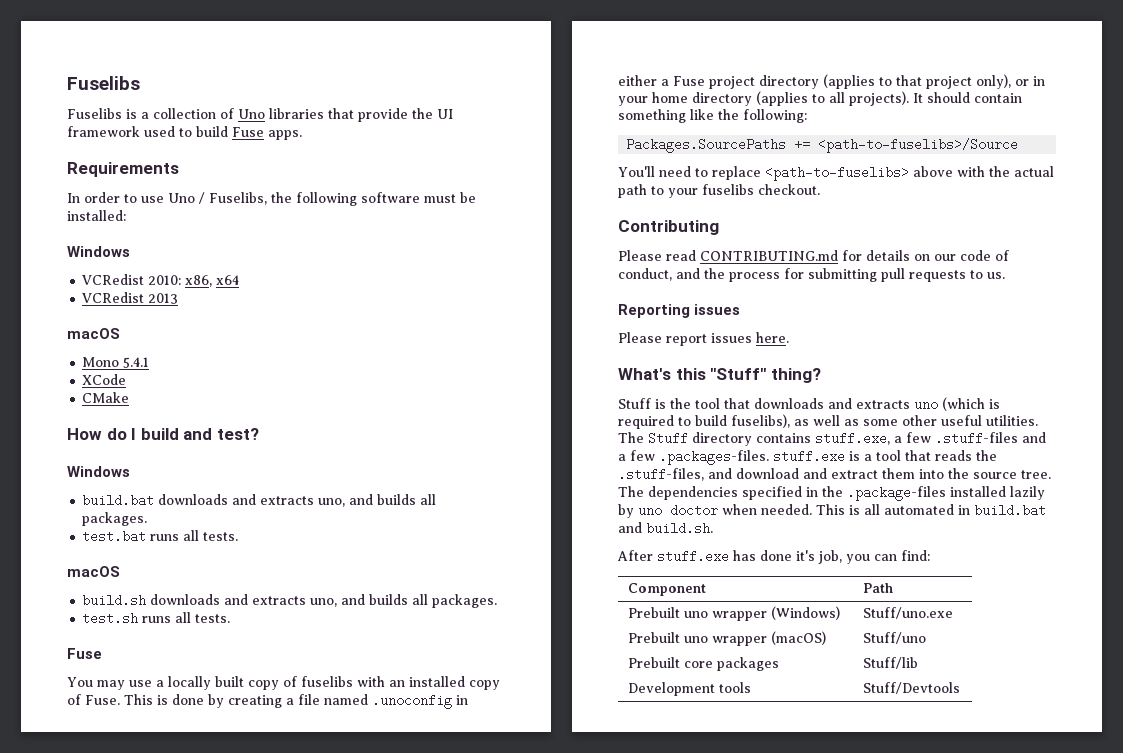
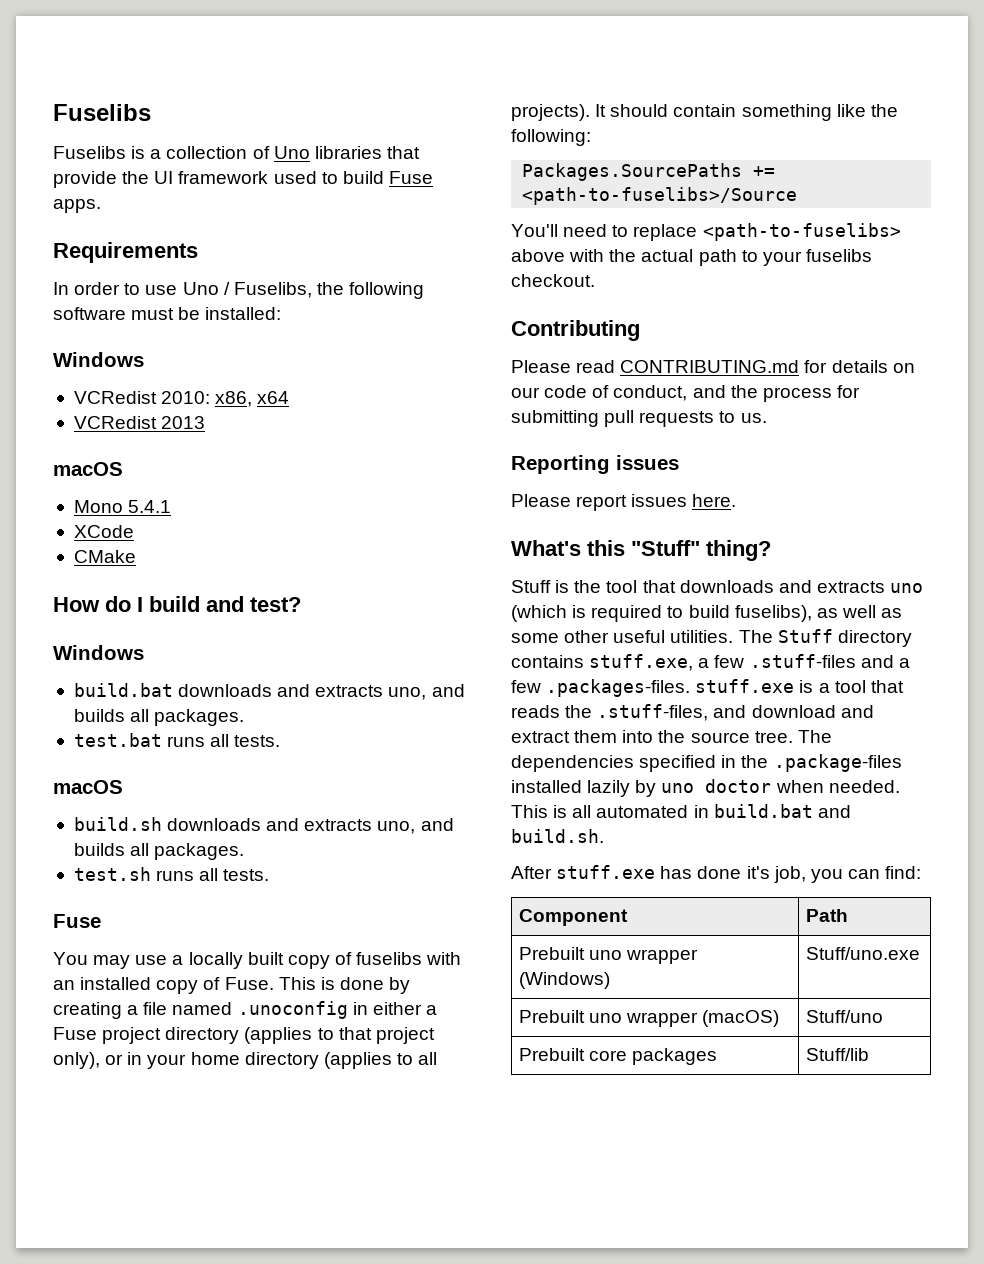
[627,682,751,696] [862,682,960,694] // Development tools | Stuff/Devtools -> (870, 1054) none

